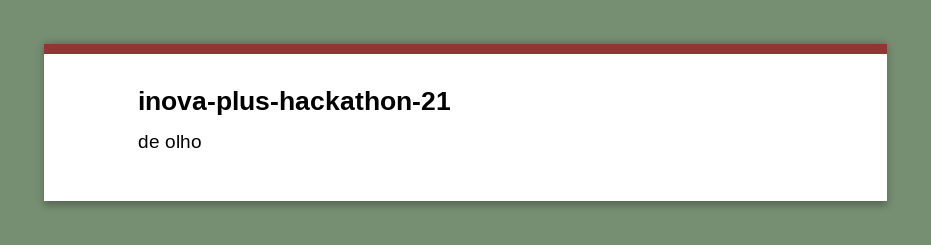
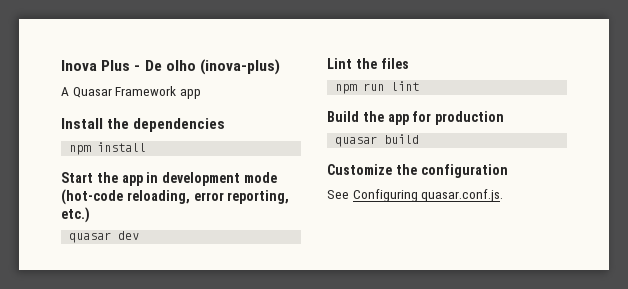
[138,91,451,115] [138,135,203,148] inova-plus-hackathon-21 // de olho -> [61,59,280,75] [61,86,201,99] [61,118,226,132] [69,142,147,155] [61,172,277,186] [61,189,290,205] [61,207,90,223] [69,231,140,243] [327,58,409,69] [335,81,420,94] [327,111,505,125] [335,134,420,147] [327,164,508,178] [327,189,504,202] Inova Plus - De olho (inova-plus) // A Quasar Framework app // Install the dependencies // npm install // Start the app in development mode (hot-code reloading, error reporting, etc.) // quasar dev // Lint the files // npm run lint // Build the app for production // quasar build // Customize the configuration // See Configuring quasar.conf.js.

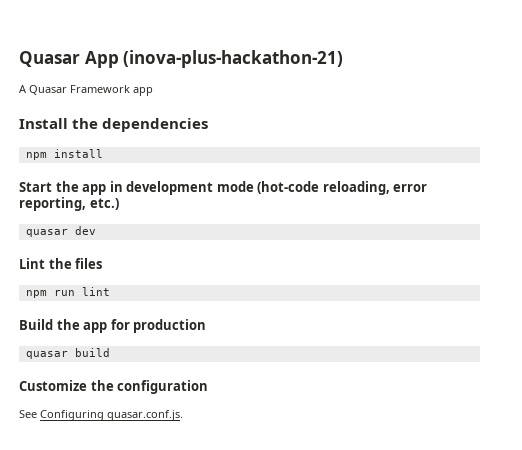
[61,59,280,75] Inova Plus - De olho (inova-plus) -> [19,50,344,68] Quasar App (inova-plus-hackathon-21)

